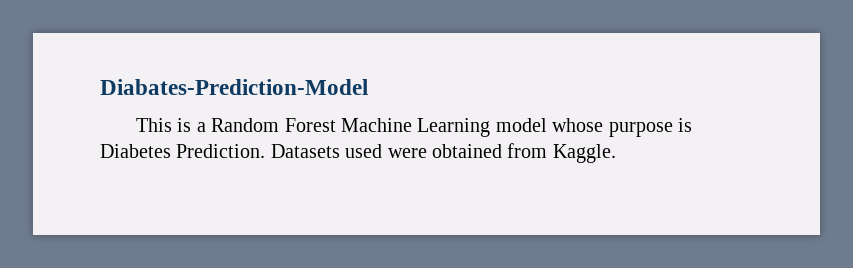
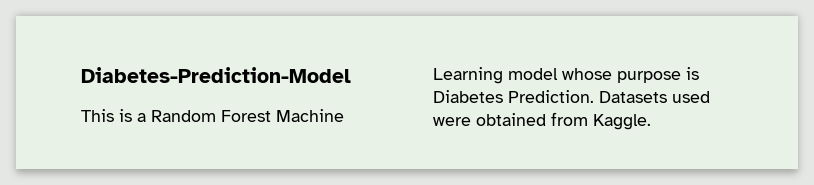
[100,79,368,95] Diabates-Prediction-Model -> [81,67,351,83] Diabetes-Prediction-Model

